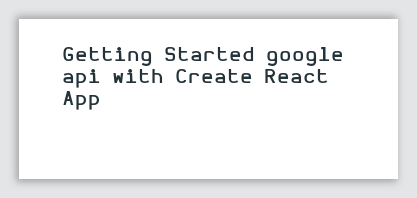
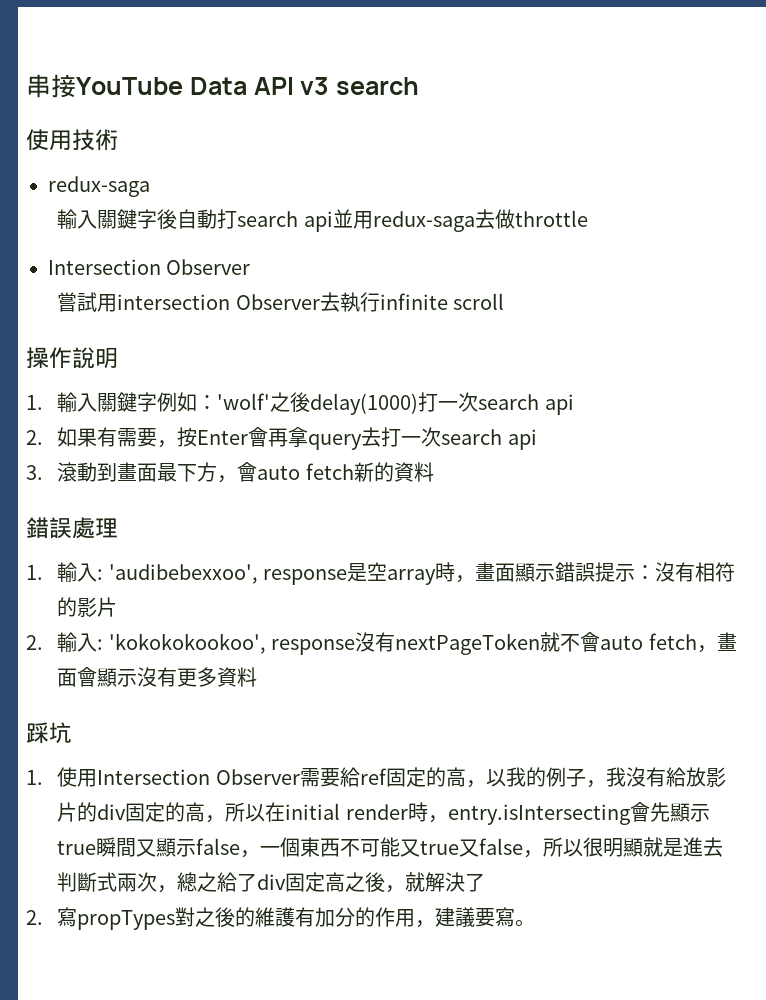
[62,47,344,66] [62,69,329,88] [62,91,101,110] Getting Started google api with Create React App -> [26,74,419,98] [26,129,118,151] [48,176,150,197] [57,209,588,232] [48,259,251,275] [57,292,505,312] [26,347,118,369] [26,392,574,415] [26,427,537,450] [26,462,434,483] [26,517,118,539] [26,562,736,585] [57,597,118,617] [26,632,737,655] [57,667,258,687] [26,722,72,744] [26,767,726,788] [57,802,710,825] [57,837,724,858] [57,872,486,893] [26,907,536,930] 串接YouTube Data API v3 search // 使用技術 // redux-saga // 輸入關鍵字後自動打search api並用redux-saga去做throttle // Intersection Observer // 嘗試用intersection Observer去執行infinite scroll // 操作說明 // 1.輸入關鍵字例如：'wolf'之後delay(1000)打一次search api // 2.如果有需要，按Enter會再拿query去打一次search api // 3.滾動到畫面最下方，會auto fetch新的資料 // 錯誤處理 // 1.輸入: 'audibebexxoo', response是空array時，畫面顯示錯誤提示：沒有相符的影片 // 2.輸入: 'kokokokookoo', response沒有nextPageToken就不會auto fetch，畫面會顯示沒有更多資料 // 踩坑 // 1.使用Intersection Observer需要給ref固定的高，以我的例子，我沒有給放影片的div固定的高，所以在initial render時，entry.isIntersecting會先顯示true瞬間又顯示false，一個東西不可能又true又false，所以很明顯就是進去判斷式兩次，總之給了div固定高之後，就解決了 // 2.寫propTypes對之後的維護有加分的作用，建議要寫。

